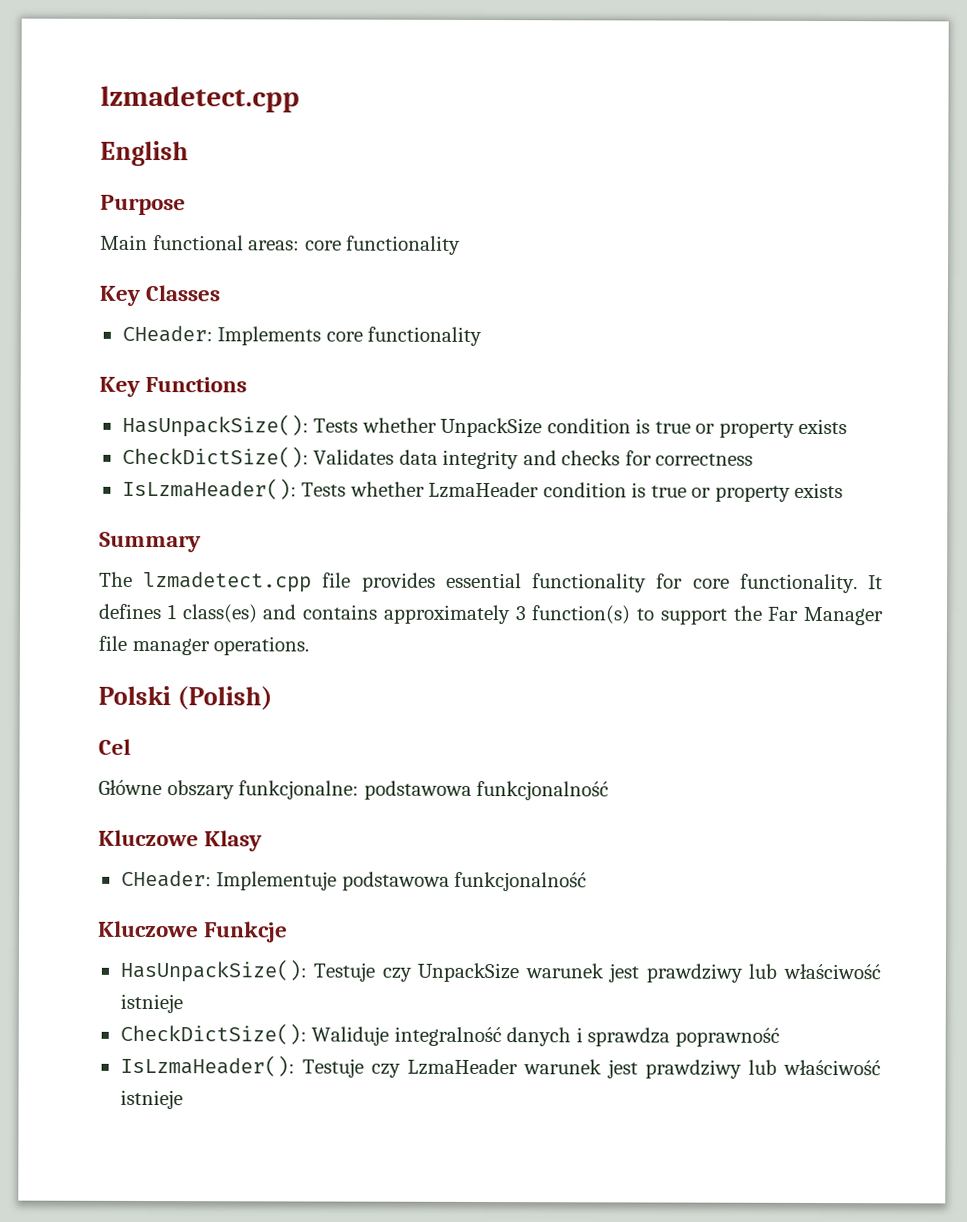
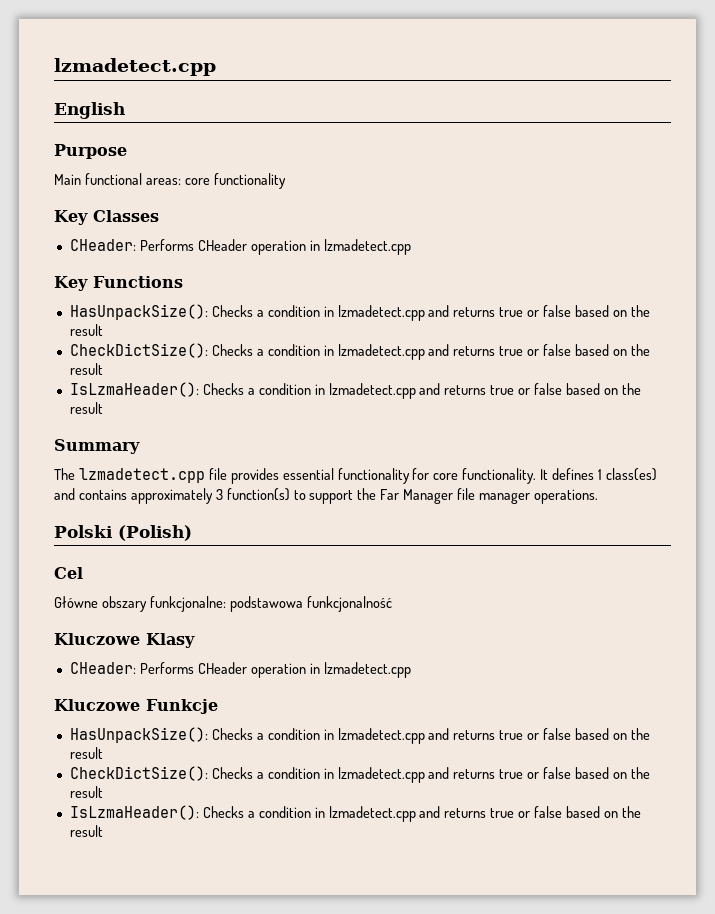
[217,326,483,346] [99,376,248,397] [121,413,848,438] [121,445,754,470] [121,477,844,502] Implements core functionality // Key Functions // HasUnpackSize(): Tests whether UnpackSize condition is true or property exists // CheckDictSize(): Validates data integrity and checks for correctness // IsLzmaHeader(): Tests whether LzmaHeader condition is true or property exists -> [139,239,411,255] [54,276,183,291] [69,304,650,321] [69,324,103,336] [69,343,650,360] [69,363,103,375] [69,382,641,399] [69,402,103,414] Performs CHeader operation in lzmadetect.cpp // Key Functions // HasUnpackSize(): Checks a condition in lzmadetect.cpp and returns true or false based on the result // CheckDictSize(): Checks a condition in lzmadetect.cpp and returns true or false based on the result // IsLzmaHeader(): Checks a condition in lzmadetect.cpp and returns true or false based on the result
[216,871,588,892] [98,920,289,943] [119,958,882,983] [119,993,183,1014] [119,1022,780,1047] [119,1054,882,1079] [119,1089,183,1110] Implementuje podstawowa funkcjonalność // Kluczowe Funkcje // HasUnpackSize(): Testuje czy UnpackSize warunek jest prawdziwy lub właściwość istnieje // CheckDictSize(): Waliduje integralność danych i sprawdza poprawność // IsLzmaHeader(): Testuje czy LzmaHeader warunek jest prawdziwy lub właściwość istnieje -> [139,662,411,678] [54,699,218,714] [69,727,650,744] [69,747,103,759] [69,766,650,783] [69,786,103,798] [69,805,641,822] [69,825,103,837] Performs CHeader operation in lzmadetect.cpp // Kluczowe Funkcje // HasUnpackSize(): Checks a condition in lzmadetect.cpp and returns true or false based on the result // CheckDictSize(): Checks a condition in lzmadetect.cpp and returns true or false based on the result // IsLzmaHeader(): Checks a condition in lzmadetect.cpp and returns true or false based on the result

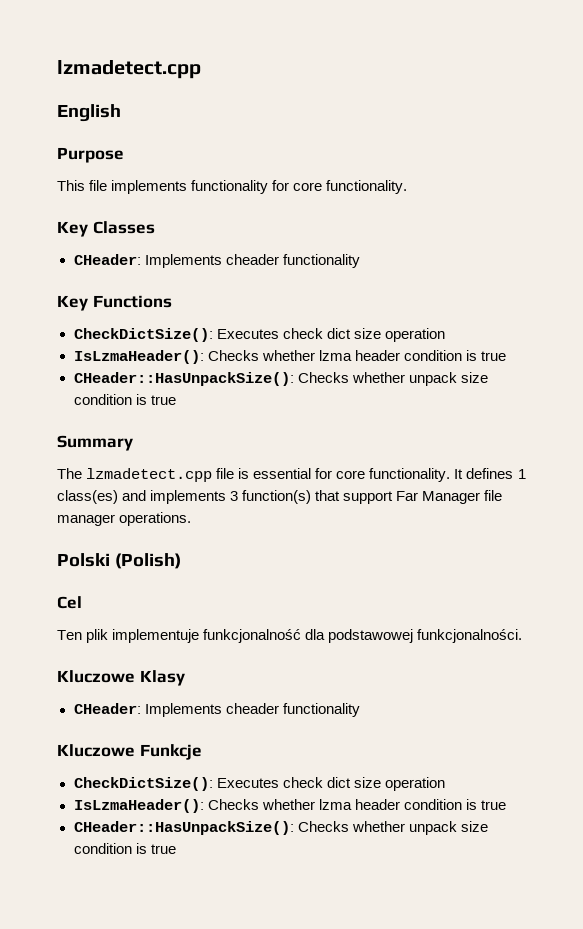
[54,173,286,189] [54,210,159,225] [69,239,411,255] [54,276,183,291] [69,304,650,321] [69,324,103,336] [69,343,650,360] [69,363,103,375] [69,382,641,399] [69,402,103,414] Main functional areas: core functionality // Key Classes // CHeader: Performs CHeader operation in lzmadetect.cpp // Key Functions // HasUnpackSize(): Checks a condition in lzmadetect.cpp and returns true or false based on the result // CheckDictSize(): Checks a condition in lzmadetect.cpp and returns true or false based on the result // IsLzmaHeader(): Checks a condition in lzmadetect.cpp and returns true or false based on the result -> [57,180,408,194] [57,221,155,237] [73,254,360,268] [57,295,172,311] [73,328,445,342] [73,350,506,364] [73,372,488,386] [73,394,176,405] This file implements functionality for core functionality. // Key Classes // CHeader: Implements cheader functionality // Key Functions // CheckDictSize(): Executes check dict size operation // IsLzmaHeader(): Checks whether lzma header condition is true // CHeader::HasUnpackSize(): Checks whether unpack size condition is true
[230,468,410,484] provides essential functionality -> [238,468,312,479] is essential
[78,488,377,504] contains approximately 3 function(s) to support the -> [150,490,394,504] implements 3 function(s) that support
[54,596,392,612] [54,633,195,648] [69,662,411,678] [54,699,218,714] [69,727,650,744] [69,747,103,759] [69,766,650,783] [69,786,103,798] [69,805,641,822] [69,825,103,837] Główne obszary funkcjonalne: podstawowa funkcjonalność // Kluczowe Klasy // CHeader: Performs CHeader operation in lzmadetect.cpp // Kluczowe Funkcje // HasUnpackSize(): Checks a condition in lzmadetect.cpp and returns true or false based on the result // CheckDictSize(): Checks a condition in lzmadetect.cpp and returns true or false based on the result // IsLzmaHeader(): Checks a condition in lzmadetect.cpp and returns true or false based on the result -> [57,629,523,643] [57,670,185,686] [73,703,360,717] [57,744,202,760] [73,777,445,791] [73,799,506,813] [73,821,488,835] [73,843,176,854] Ten plik implementuje funkcjonalność dla podstawowej funkcjonalności. // Kluczowe Klasy // CHeader: Implements cheader functionality // Kluczowe Funkcje // CheckDictSize(): Executes check dict size operation // IsLzmaHeader(): Checks whether lzma header condition is true // CHeader::HasUnpackSize(): Checks whether unpack size condition is true

